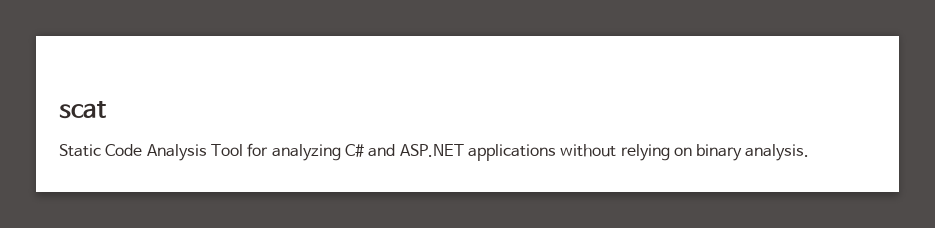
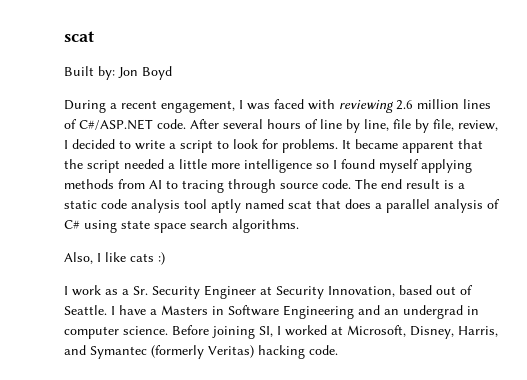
[59,143,810,161] Static Code Analysis Tool for analyzing C# and ASP.NET applications without relying on binary analysis. -> [64,66,172,80] [64,99,491,113] [64,119,498,133] [64,139,483,153] [64,159,472,173] [64,179,465,193] [64,199,500,213] [64,219,299,233] [64,252,165,265] [64,285,473,299] [64,305,479,319] [64,325,498,339] [64,345,338,359] Built by: Jon Boyd // During a recent engagement, I was faced with reviewing 2.6 million lines of C#/ASP.NET code. After several hours of line by line, file by file, review, I decided to write a script to look for problems. It became apparent that the script needed a little more intelligence so I found myself applying methods from AI to tracing through source code. The end result is a static code analysis tool aptly named scat that does a parallel analysis of C# using state space search algorithms. // Also, I like cats :) // I work as a Sr. Security Engineer at Security Innovation, based out of Seattle. I have a Masters in Software Engineering and an undergrad in computer science. Before joining SI, I worked at Microsoft, Disney, Harris, and Symantec (formerly Veritas) hacking code.

